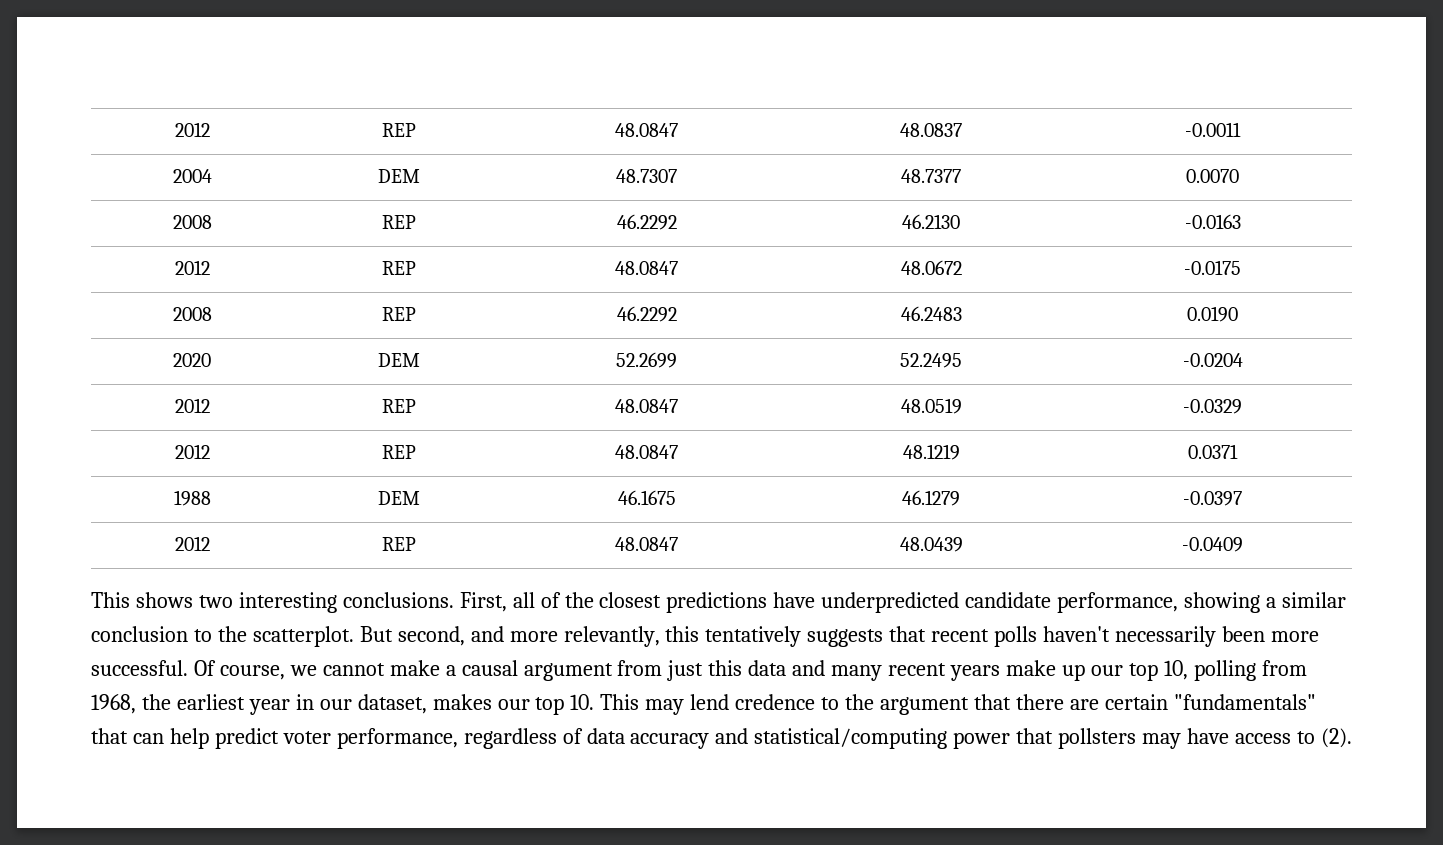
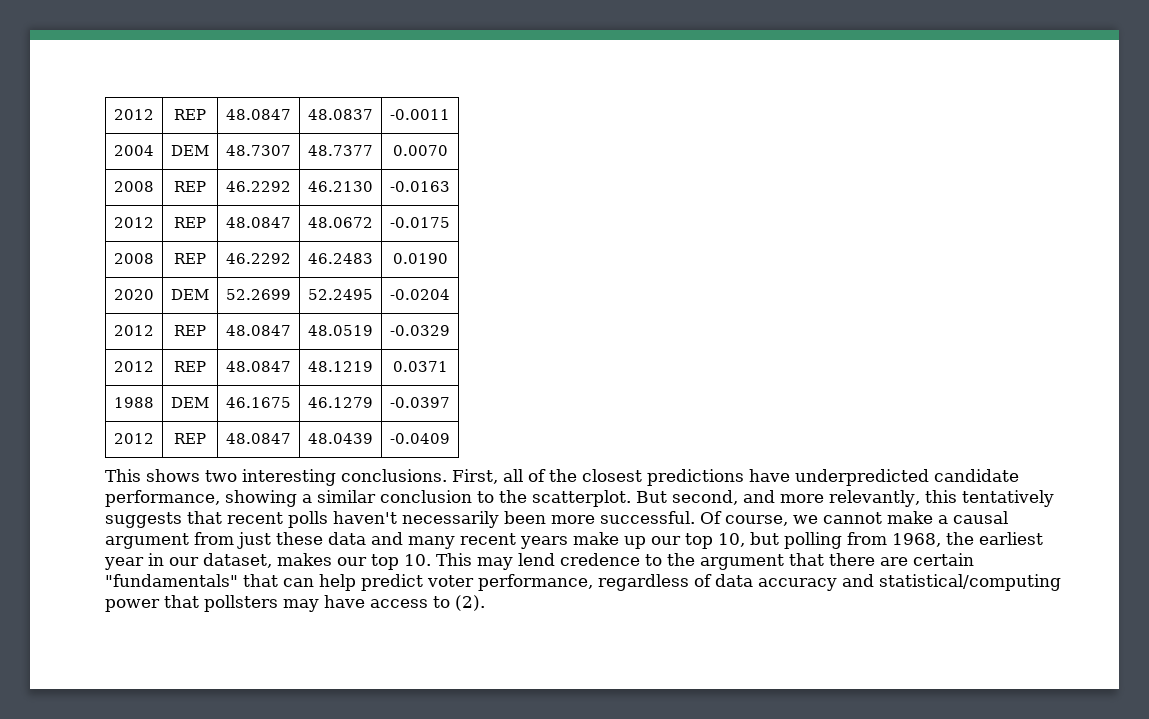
[708,660,743,676] this -> [276,532,323,545] these
(1188, 670) none -> [750,532,779,545] but

